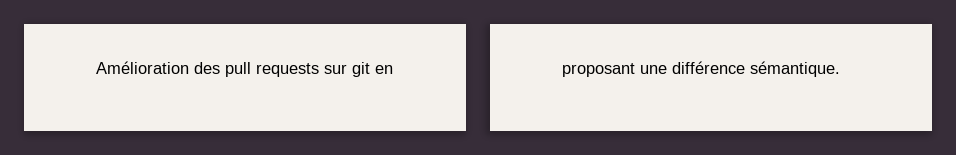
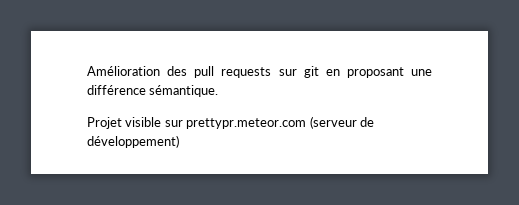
(840, 69) none -> [87,116,374,129] [87,135,179,148] // Projet visible sur prettypr.meteor.com (serveur de développement)

